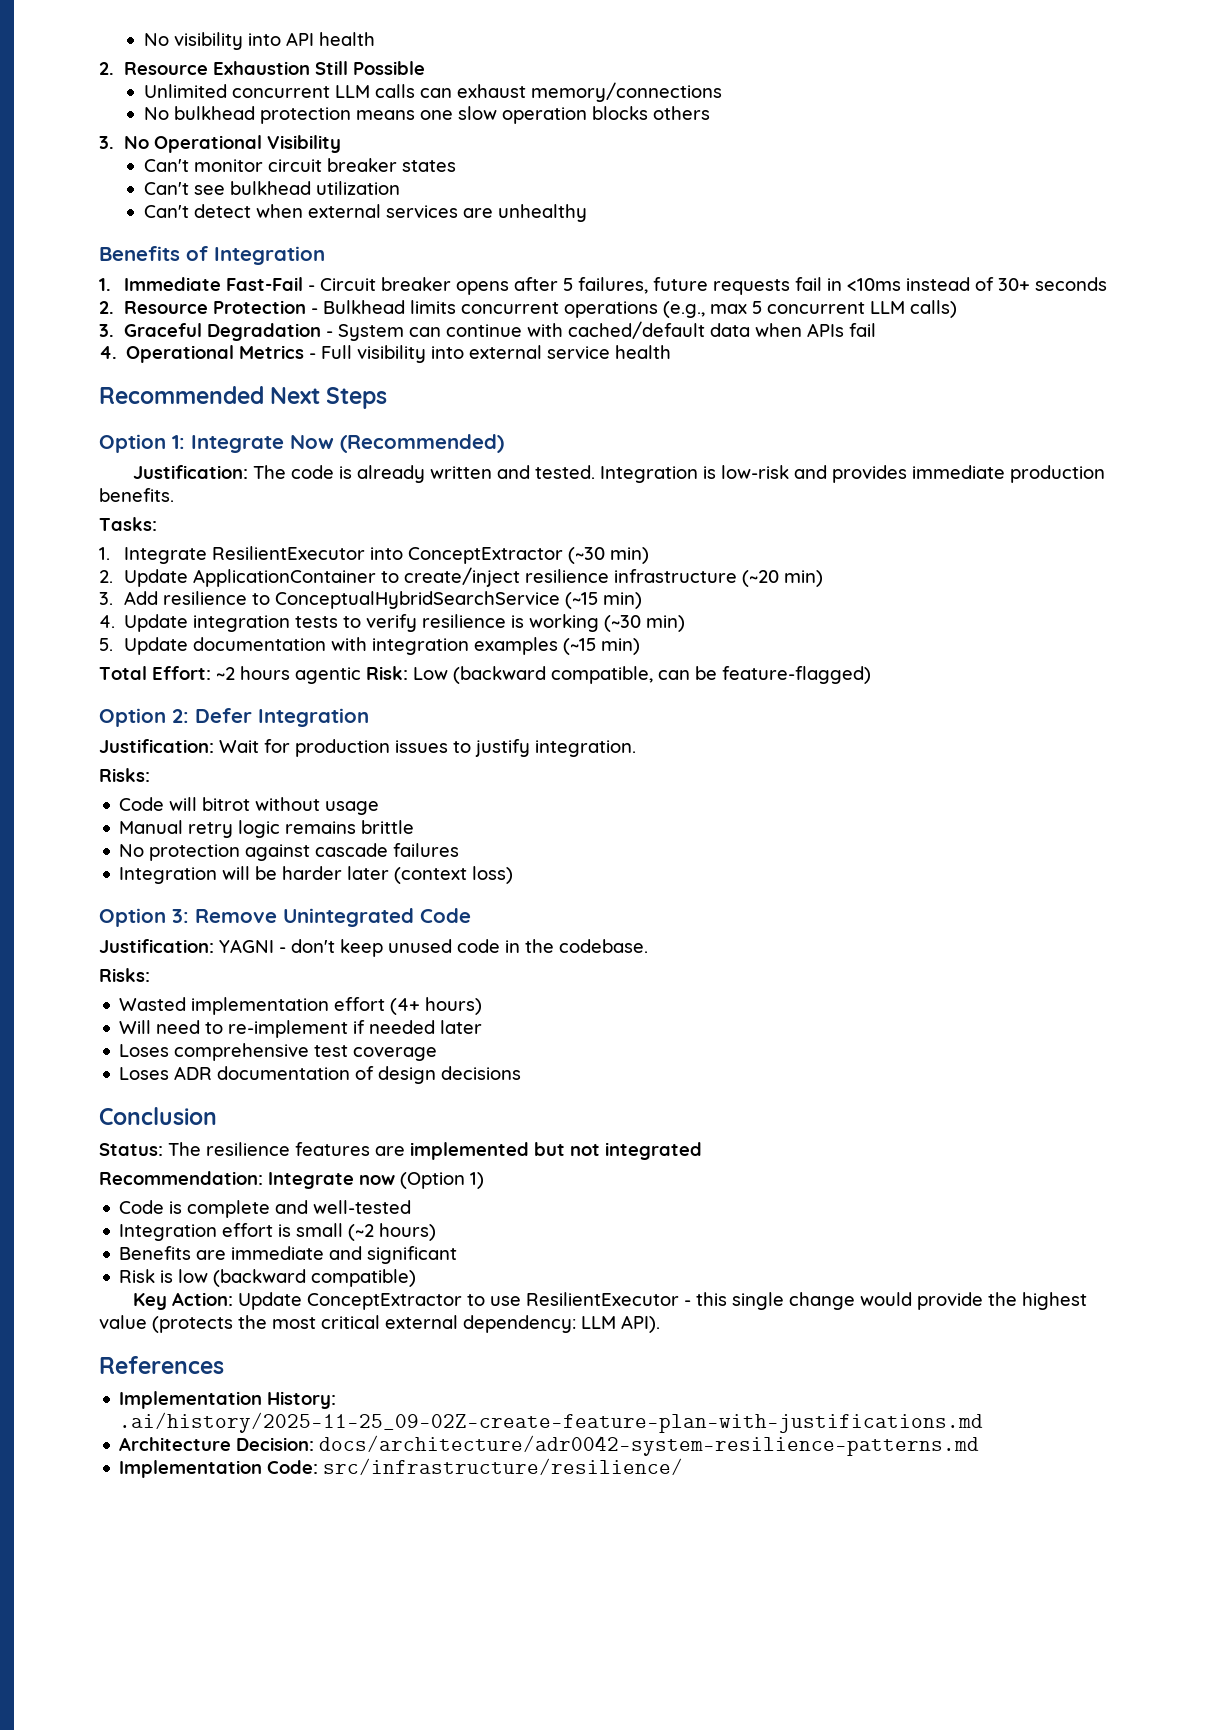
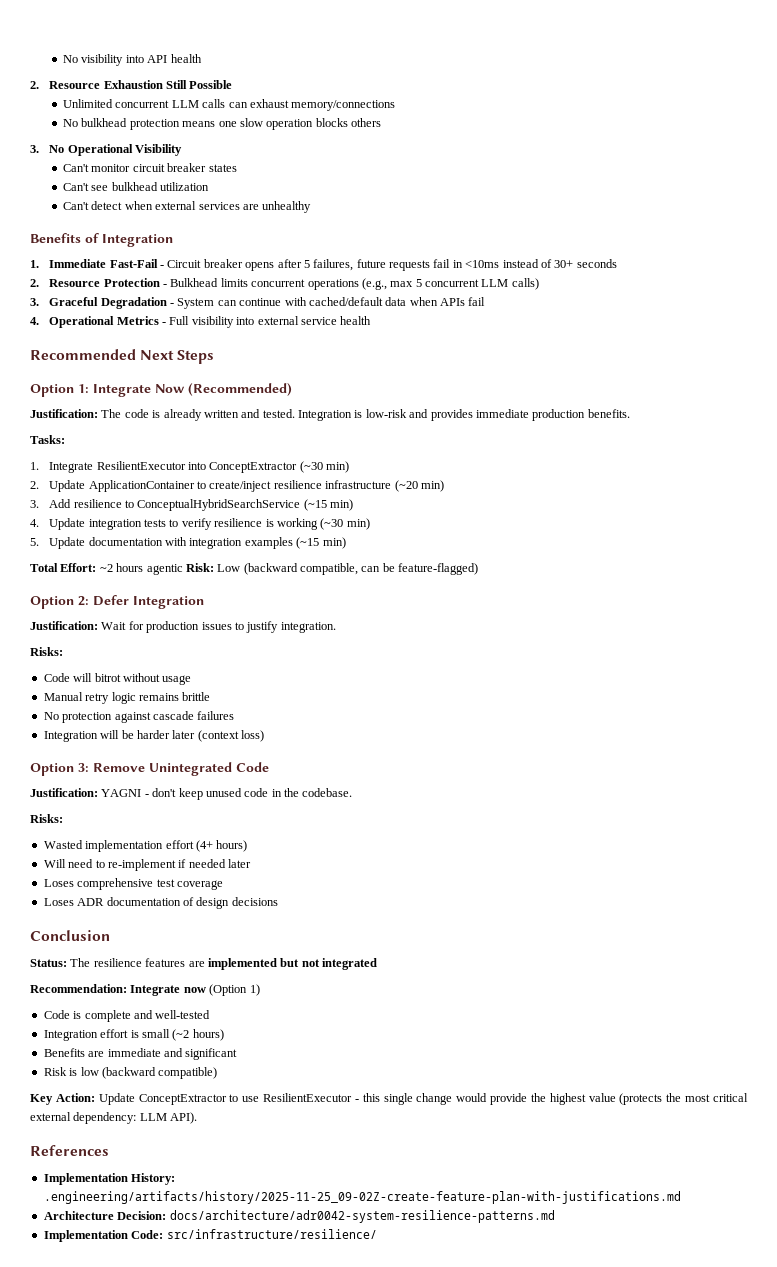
[119,1412,984,1433] .ai/history/2025-11-25_09-02Z-create-feature-plan-with-justifications.md -> [43,1191,681,1204] .engineering/artifacts/history/2025-11-25_09-02Z-create-feature-plan-with-justifications.md

